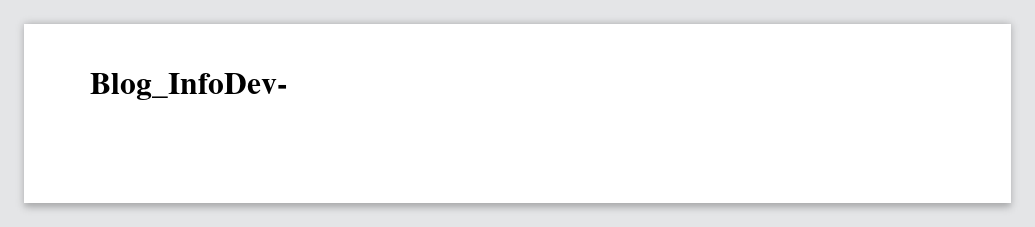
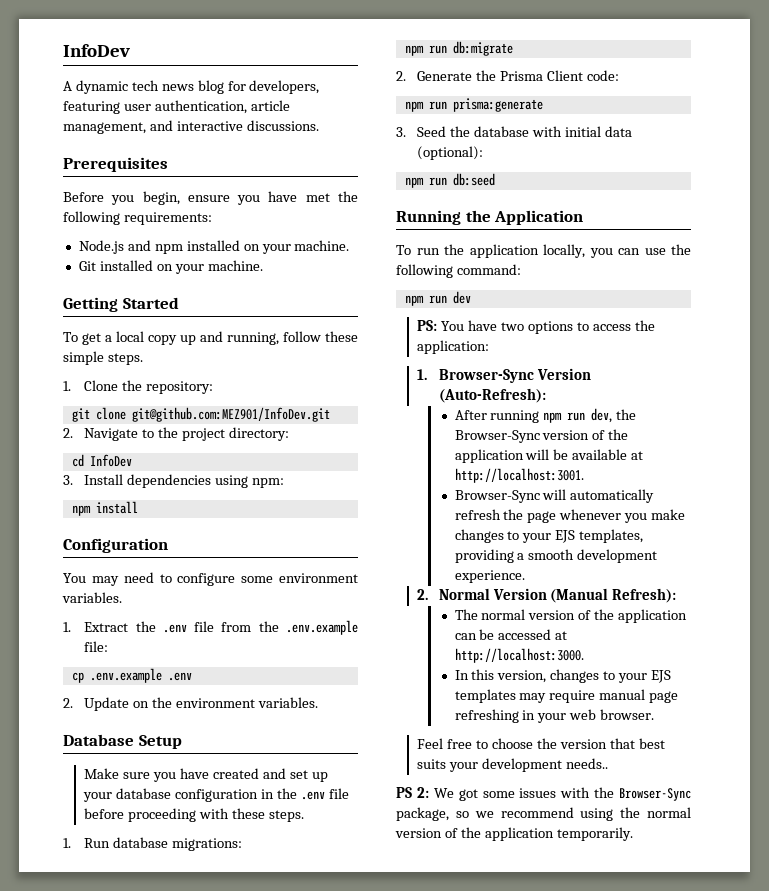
[90,73,287,101] Blog_InfoDev- -> [63,44,130,57] [63,80,320,94] [63,100,290,114] [63,120,319,134] [63,157,168,172] [63,191,358,205] [63,211,212,225] [78,240,350,254] [78,260,263,274] [63,297,179,312] [63,331,358,345] [63,351,143,365] [63,380,214,394] [71,407,330,422] [63,427,289,441] [71,454,132,467] [63,474,285,488] [71,501,138,516] [63,538,168,553] [63,572,358,586] [62,592,122,603] [63,620,358,635] [84,641,109,652] [71,668,192,683] [63,697,318,711] [63,734,182,749] [84,768,328,782] [83,788,349,802] [84,808,304,822] [63,837,243,851] [404,41,513,56] [396,70,619,81] [404,98,543,112] [396,126,632,137] [417,146,484,160] [404,173,495,188] [396,210,584,225] [396,244,691,258] [396,264,521,278] [404,291,471,306] [417,320,655,334] [417,340,490,354] [417,368,591,383] [438,388,546,403] [454,408,637,423] [454,429,629,443] [454,449,644,463] [454,468,584,483] [454,489,655,503] [454,509,686,523] [454,529,644,543] [454,549,658,563] [454,570,525,583] [417,588,677,603] [454,609,688,623] [454,629,568,640] [454,648,584,663] [454,669,672,683] [454,689,679,703] [454,709,655,723] [417,738,665,749] [417,758,609,772] [396,787,691,801] [396,807,691,821] [395,827,633,841] InfoDev // A dynamic tech news blog for developers, featuring user authentication, article management, and interactive discussions. // Prerequisites // Before you begin, ensure you have met the following requirements: // Node.js and npm installed on your machine. // Git installed on your machine. // Getting Started // To get a local copy up and running, follow these simple steps. // 1. Clone the repository: // git clone git@github.com:MEZ901/InfoDev.git // 2. Navigate to the project directory: // cd InfoDev // 3. Install dependencies using npm: // npm install // Configuration // You may need to configure some environment variables. // 1. Extract the .env file from the .env.example file: // cp .env.example .env // 2. Update on the environment variables. // Database Setup // Make sure you have created and set up your database configuration in the .env file before proceeding with these steps. // 1. Run database migrations: // npm run db:migrate // 2. Generate the Prisma Client code: // npm run prisma:generate // 3. Seed the database with initial data (optional): // npm run db:seed // Running the Application // To run the application locally, you can use the following command: // npm run dev // PS: You have two options to access the application: // 1. Browser-Sync Version (Auto-Refresh): // After running npm run dev, the Browser-Sync version of the application will be available at http://localhost:3001. // Browser-Sync will automatically refresh the page whenever you make changes to your EJS templates, providing a smooth development experience. // 2. Normal Version (Manual Refresh): // The normal version of the application can be accessed at http://localhost:3000. // In this version, changes to your EJS templates may require manual page refreshing in your web browser. // Feel free to choose the version that best suits your development needs.. // PS 2: We got some issues with the Browser-Sync package, so we recommend using the normal version of the application temporarily.

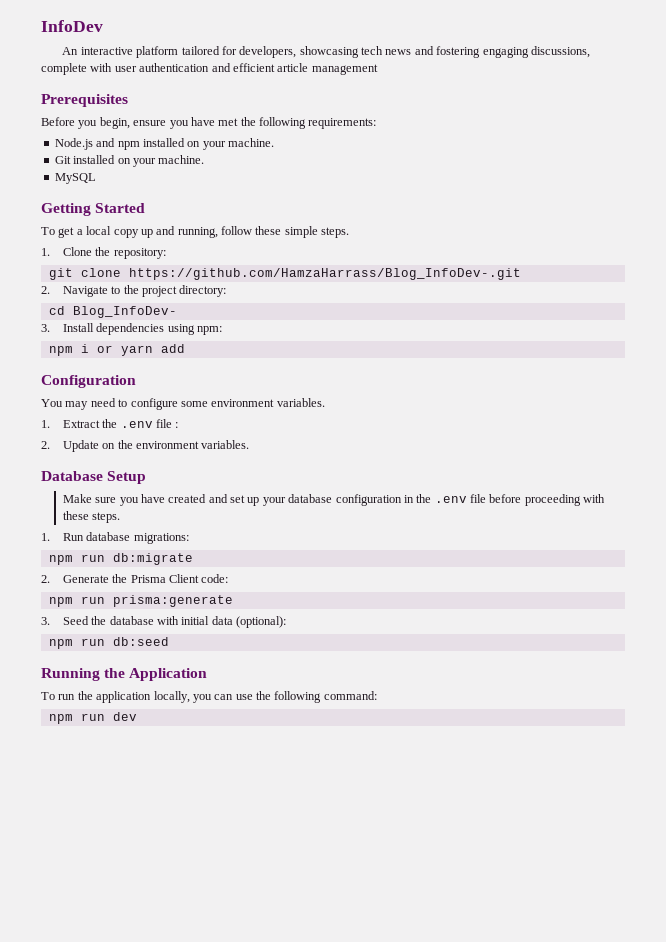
[63,44,130,57] [63,80,320,94] [63,100,290,114] [63,120,319,134] InfoDev // A dynamic tech news blog for developers, featuring user authentication, article management, and interactive discussions. -> [41,20,103,32] [62,46,590,58] [41,63,378,75] InfoDev // An interactive platform tailored for developers, showcasing tech news and fostering engaging discussions, complete with user authentication and efficient article management
(263, 265) none -> [54,173,96,184] // MySQL
[131,407,330,422] git@github.com:MEZ901/InfoDev.git -> [128,268,521,280] https://github.com/HamzaHarrass/Blog_InfoDev-.git
[89,454,132,467] InfoDev -> [72,306,177,318] Blog_InfoDev-
[95,501,138,514] install -> [80,344,185,356] i or yarn add
[221,620,358,635] [84,641,109,652] [71,668,192,683] from the .env.example file: // cp .env.example .env -> [175,422,179,428] :
[417,320,655,334] [417,340,490,354] [417,368,591,383] [438,388,546,403] [454,408,637,423] [454,429,629,443] [454,449,644,463] [454,468,584,483] [454,489,655,503] [454,509,686,523] [454,529,644,543] [454,549,658,563] [454,570,525,583] [417,588,677,603] [454,609,688,623] [454,629,568,640] [454,648,584,663] [454,669,672,683] [454,689,679,703] [454,709,655,723] [417,738,665,749] [417,758,609,772] [396,787,691,801] [396,807,691,821] [395,827,633,841] // PS: You have two options to access the application: // 1. Browser-Sync Version (Auto-Refresh): // After running npm run dev, the Browser-Sync version of the application will be available at http://localhost:3001. // Browser-Sync will automatically refresh the page whenever you make changes to your EJS templates, providing a smooth development experience. // 2. Normal Version (Manual Refresh): // The normal version of the application can be accessed at http://localhost:3000. // In this version, changes to your EJS templates may require manual page refreshing in your web browser. // Feel free to choose the version that best suits your development needs.. // PS 2: We got some issues with the Browser-Sync package, so we recommend using the normal version of the application temporarily. -> (137, 716) none

